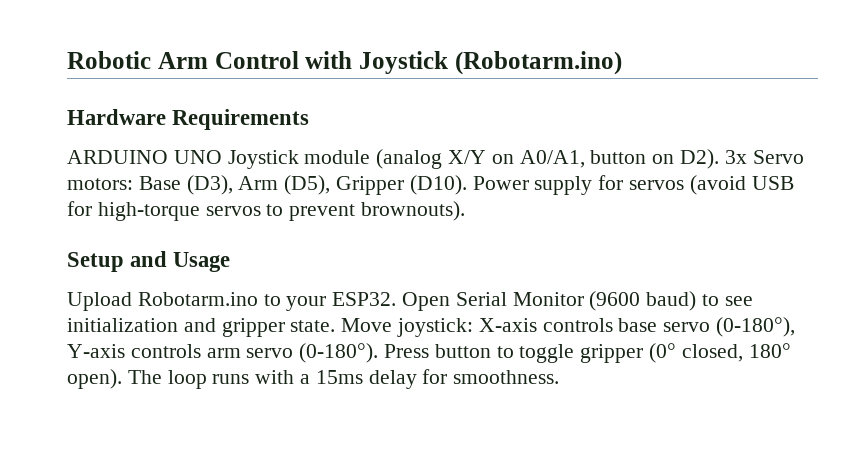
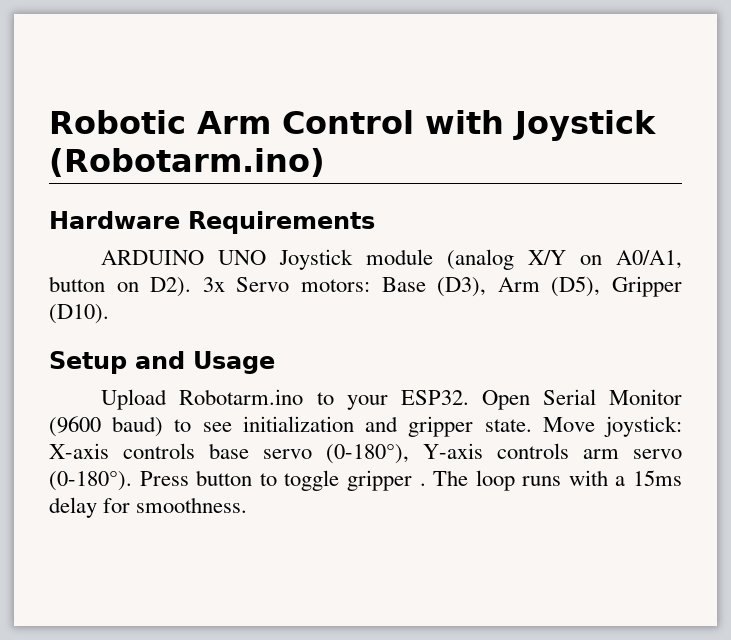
[472,175,794,195] [67,201,466,221] Power supply for servos (avoid USB for high-torque servos to prevent brownouts). -> (109, 314) none
[649,343,791,363] [67,369,122,389] (0° closed, 180° open). -> [419,483,426,486] .

